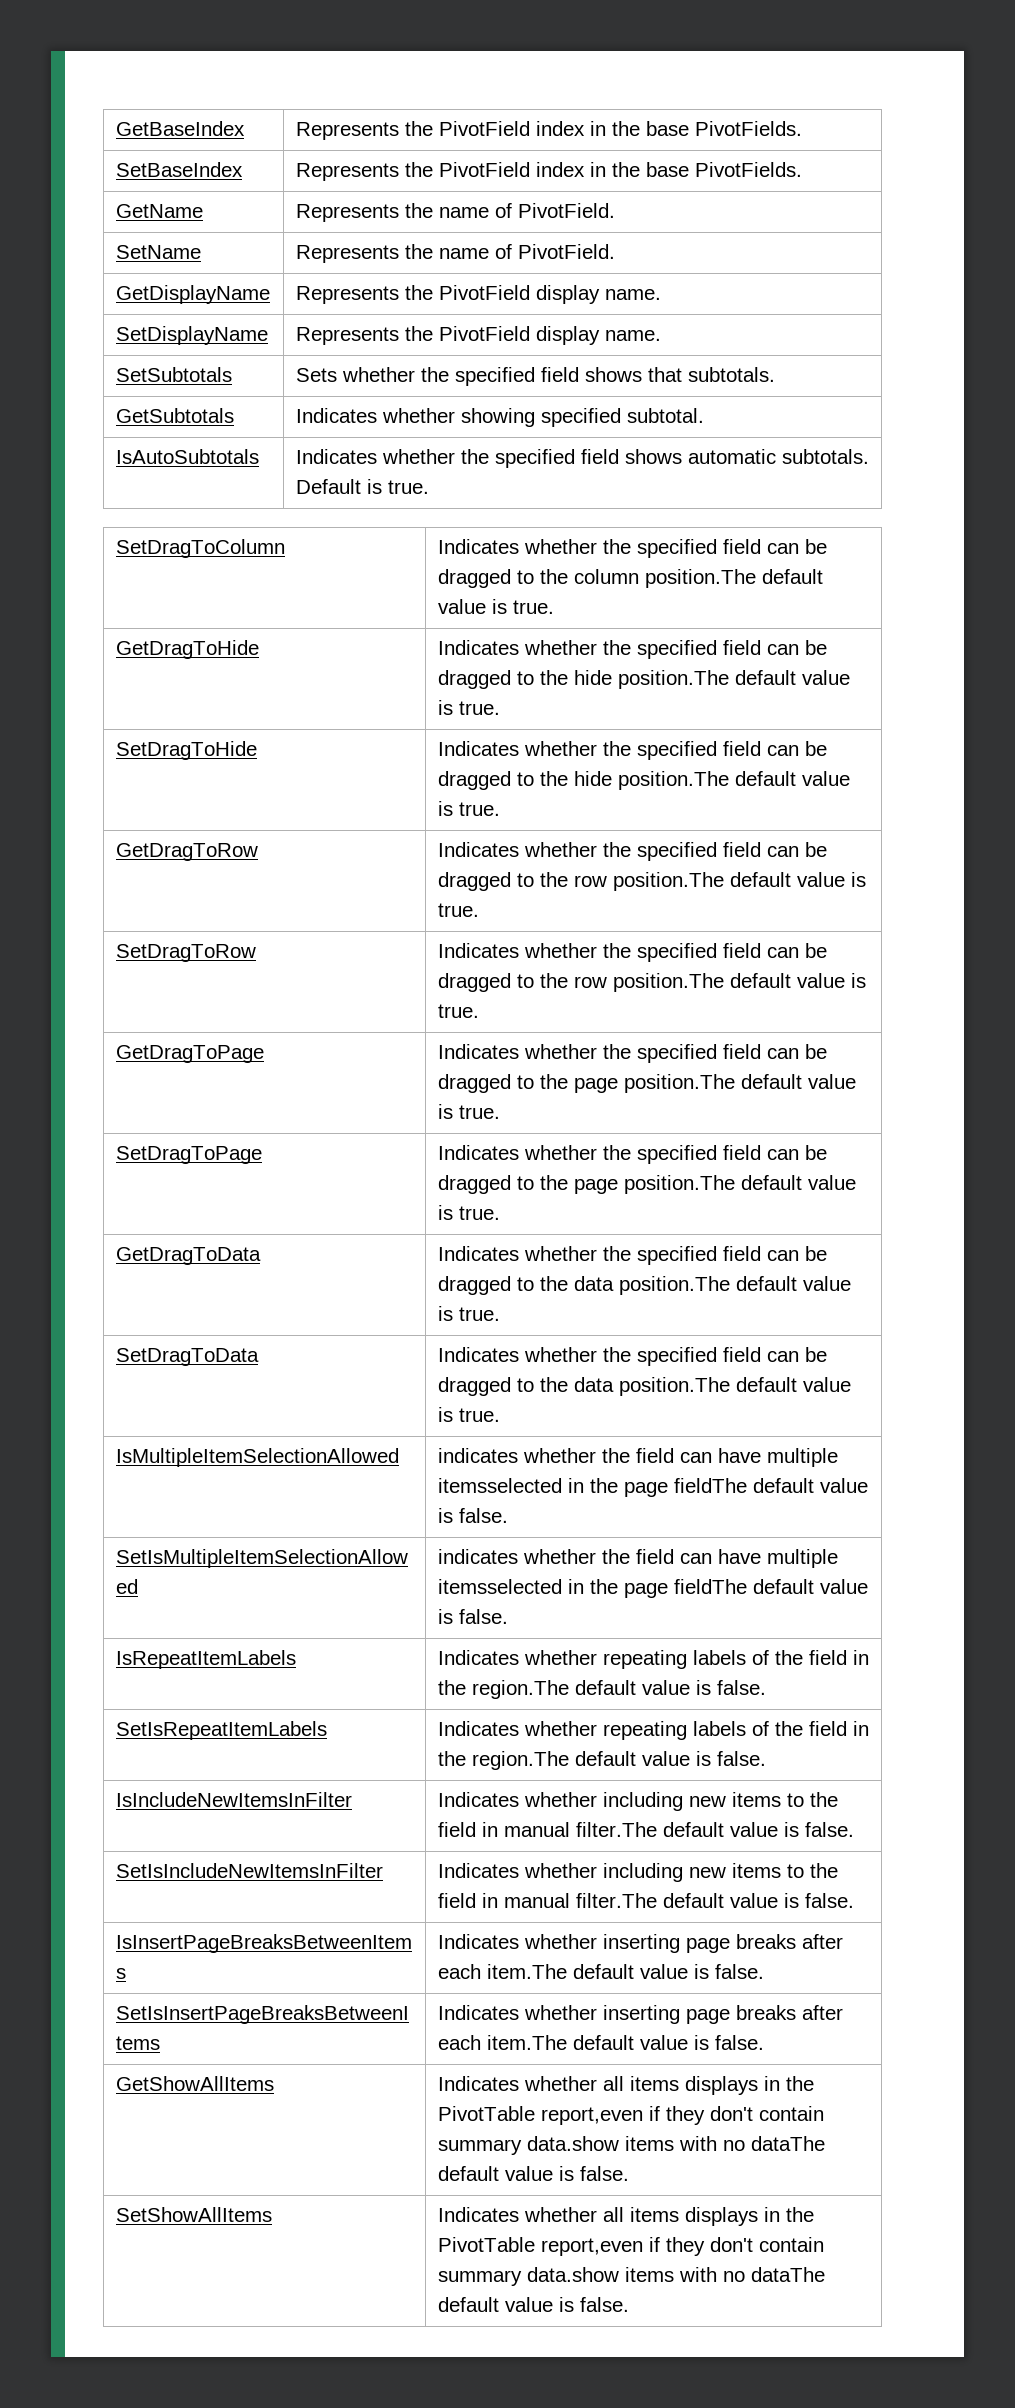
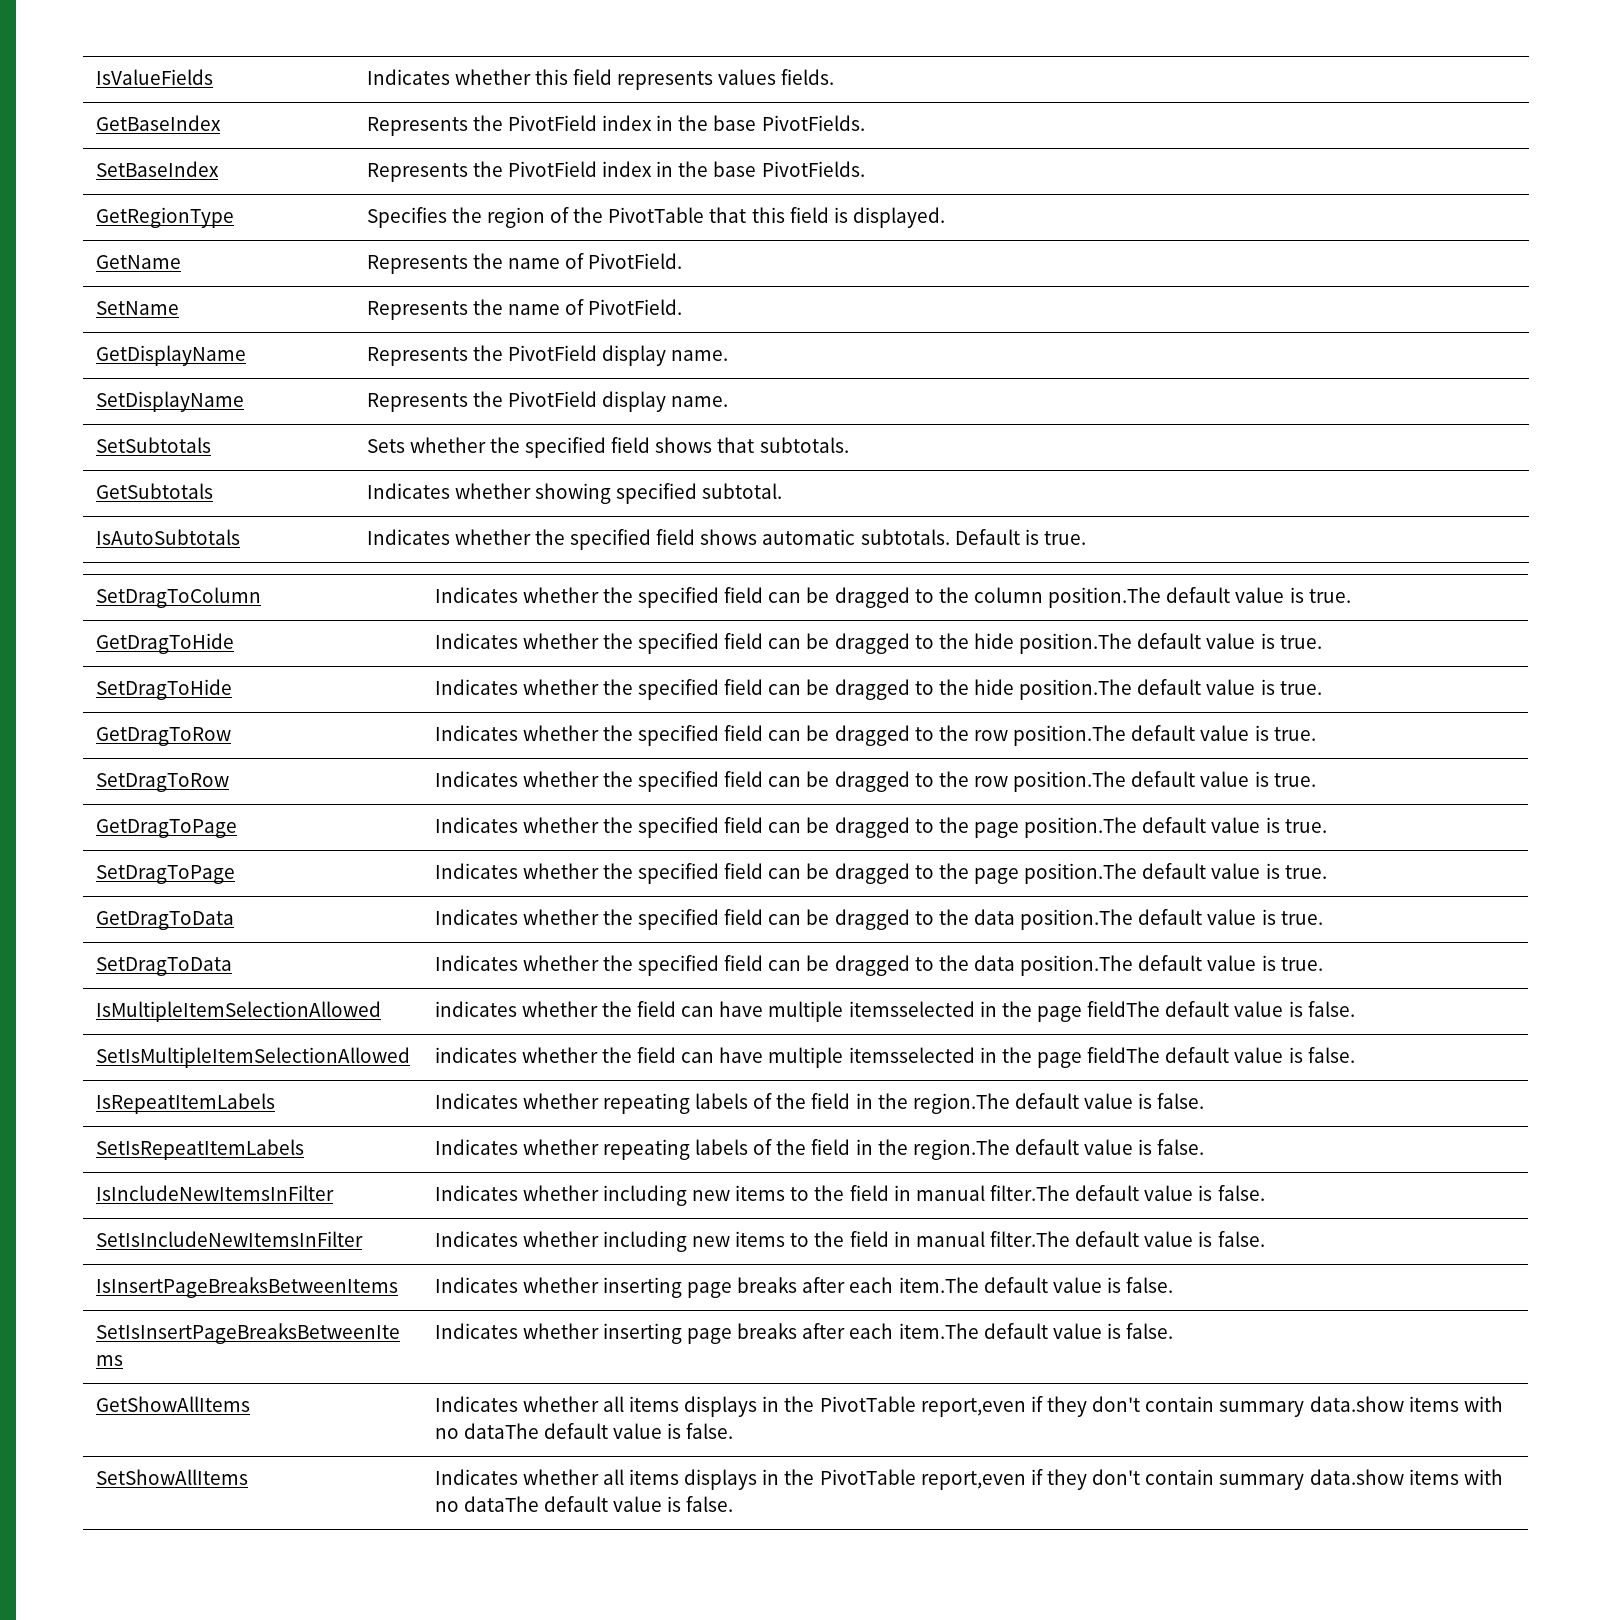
(115, 128) none -> [95,69,213,85] [366,69,835,90] IsValueFields | Indicates whether this field represents values fields. //
(802, 169) none -> [95,207,234,228] [366,207,945,228] // GetRegionType | Specifies the region of the PivotTable that this field is displayed.

